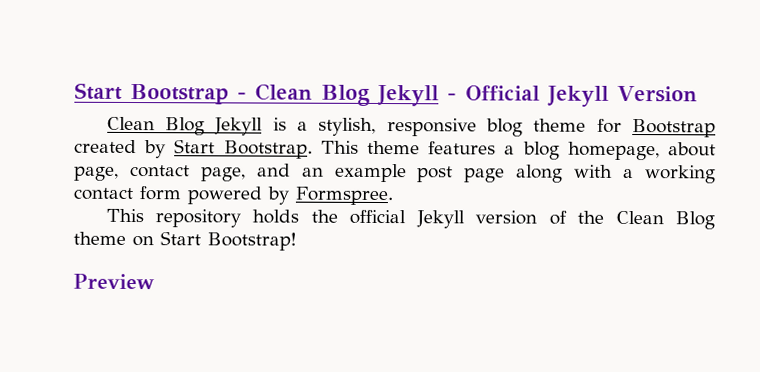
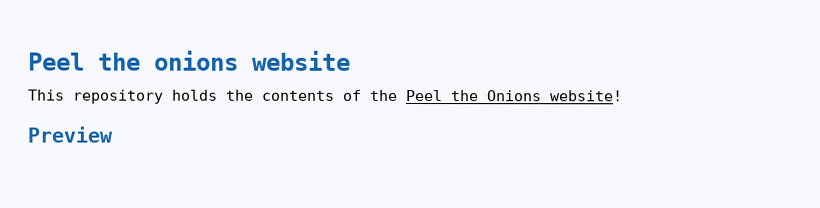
[74,82,698,107] [106,116,716,138] [74,139,716,161] [74,163,716,184] [73,186,393,206] [105,208,715,230] [73,231,297,251] Start Bootstrap - Clean Blog Jekyll - Official Jekyll Version // Clean Blog Jekyll is a stylish, responsive blog theme for Bootstrap created by Start Bootstrap. This theme features a blog homepage, about page, contact page, and an example post page along with a working contact form powered by Formspree. // This repository holds the official Jekyll version of the Clean Blog theme on Start Bootstrap! -> [28,50,351,71] [28,89,623,104] Peel the onions website // This repository holds the contents of the Peel the Onions website!

